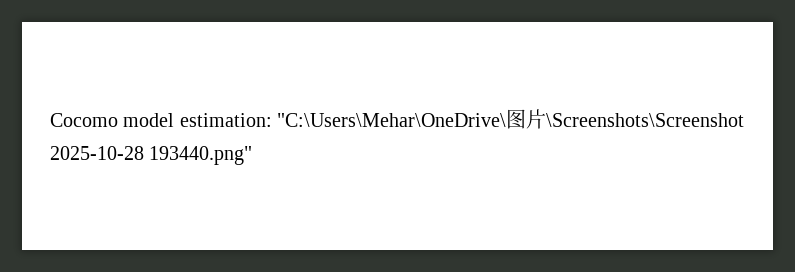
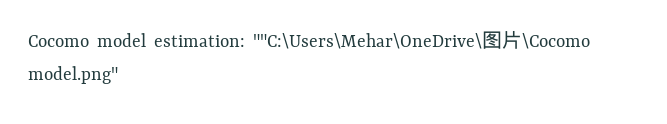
[277,109,745,129] [50,146,253,165] "C:\Users\Mehar\OneDrive\图片\Screenshots\Screenshot 2025-10-28 193440.png" -> [252,30,590,49] [28,66,118,84] ""C:\Users\Mehar\OneDrive\图片\Cocomo model.png"

